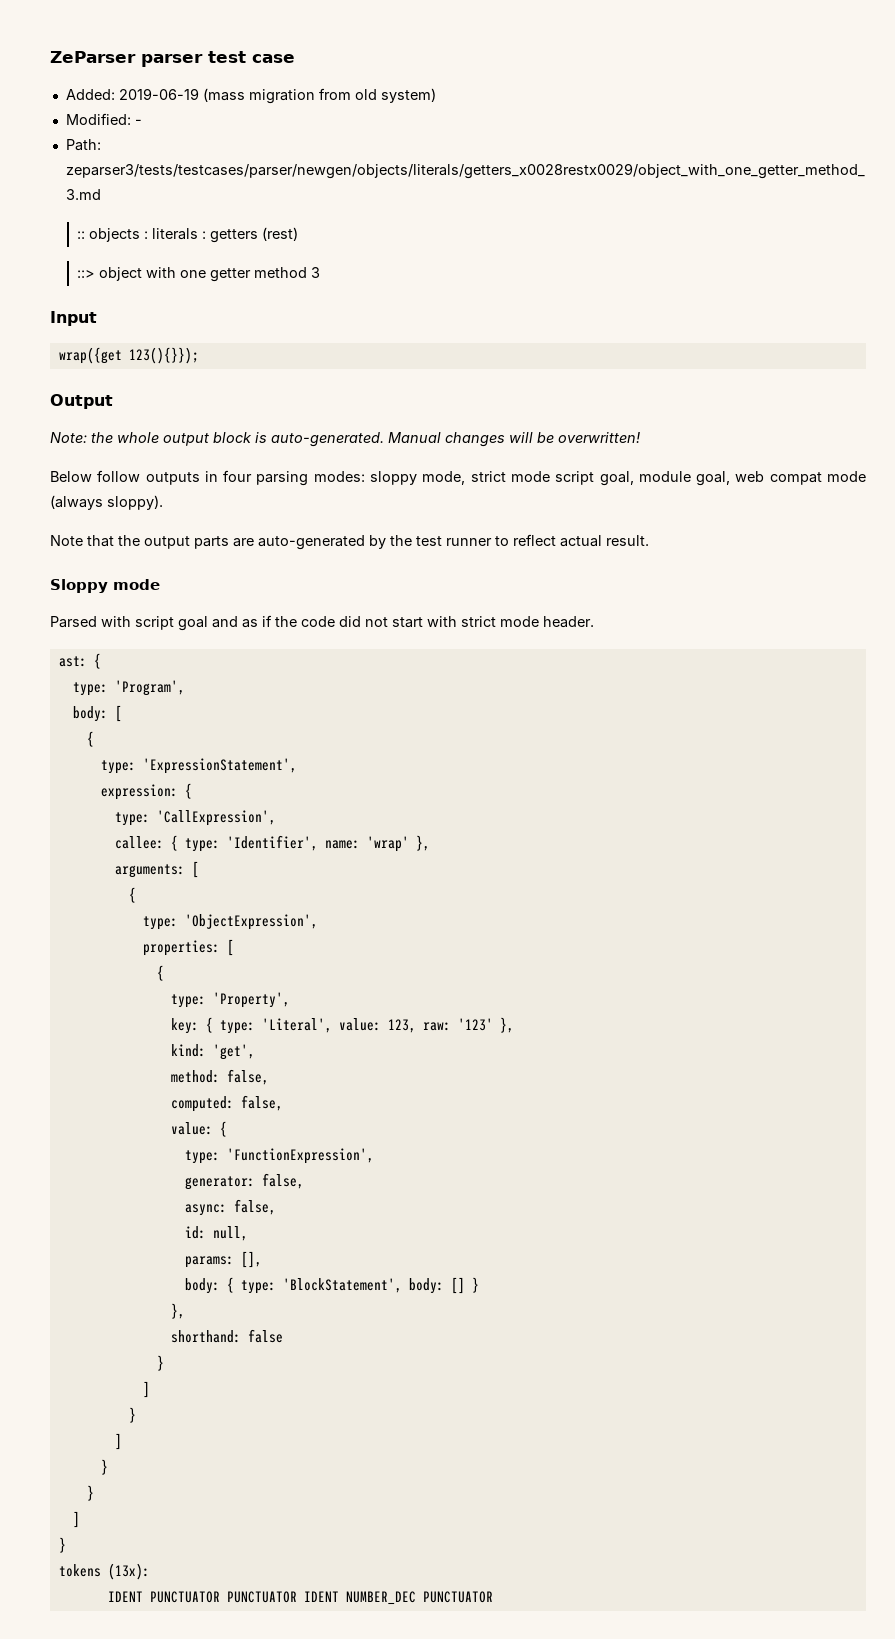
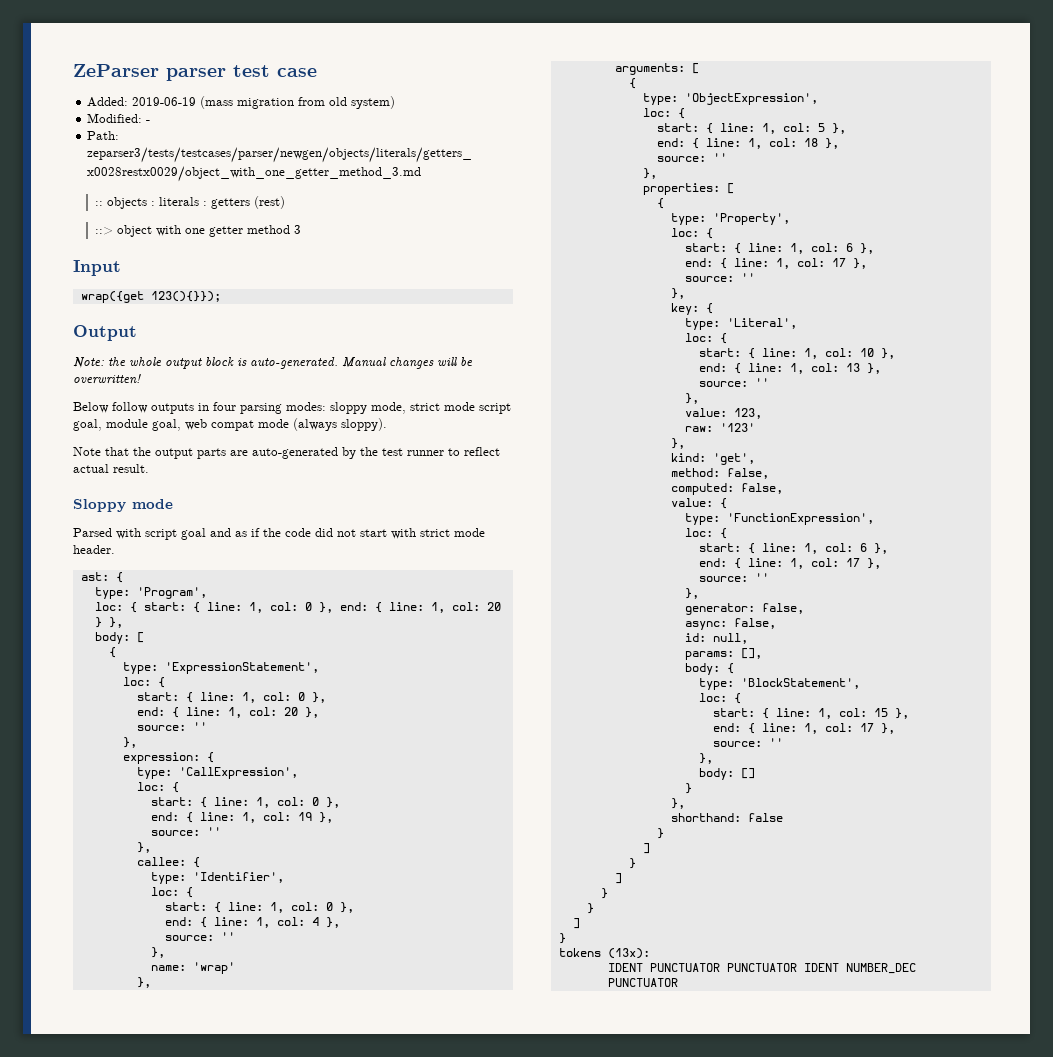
(185, 688) none -> [94,602,501,613] [94,617,123,628] // loc: { start: { line: 1, col: 0 }, end: { line: 1, col: 20 } },
[100,783,192,800] [114,810,276,826] expression: { // type: 'CallExpression', -> [122,677,165,688] [136,692,326,703] [136,707,319,718] [136,722,207,731] [122,737,137,748] [122,752,214,764] [136,767,298,779] [136,782,179,793] [150,797,340,808] [150,812,333,823] [150,827,221,836] [136,842,151,853] loc: { // start: { line: 1, col: 0 }, // end: { line: 1, col: 20 }, // source: '' // }, // expression: { // type: 'CallExpression', // loc: { // start: { line: 1, col: 0 }, // end: { line: 1, col: 19 }, // source: '' // },
(178, 843) none -> (200, 862) //
(318, 843) none -> [150,887,193,898] [164,902,354,913] [164,917,340,928] [164,932,235,941] [150,947,165,958] // loc: { // start: { line: 1, col: 0 }, // end: { line: 1, col: 4 }, // source: '' // }, //
(409, 844) none -> (235, 968) //
(318, 922) none -> [642,108,685,119] [656,123,846,134] [656,138,839,149] [656,153,727,162] [642,168,657,179] // loc: { // start: { line: 1, col: 5 }, // end: { line: 1, col: 18 }, // source: '' // },
(290, 1000) none -> [670,228,713,239] [684,243,874,254] [684,258,867,269] [684,273,755,282] [670,288,685,299] // loc: { // start: { line: 1, col: 6 }, // end: { line: 1, col: 17 }, // source: '' // },
(213, 1025) none -> (713, 308) //
(332, 1025) none -> [684,333,727,344] [698,348,895,359] [698,363,881,374] [698,378,769,387] [684,393,699,404] // loc: { // start: { line: 1, col: 10 }, // end: { line: 1, col: 13 }, // source: '' // }, //
(416, 1026) none -> (762, 413) //
(493, 1024) none -> (755, 427) //
(374, 1156) none -> [684,528,727,539] [698,543,888,554] [698,558,881,569] [698,573,769,582] [684,588,699,599] // loc: { // start: { line: 1, col: 6 }, // end: { line: 1, col: 17 }, // source: '' // },
(234, 1285) none -> (734, 668) //
(402, 1285) none -> [698,693,741,704] [712,708,909,719] [712,723,895,734] [712,738,783,747] [698,753,713,764] // loc: { // start: { line: 1, col: 15 }, // end: { line: 1, col: 17 }, // source: '' // }, //
(465, 1285) none -> (755, 773) //

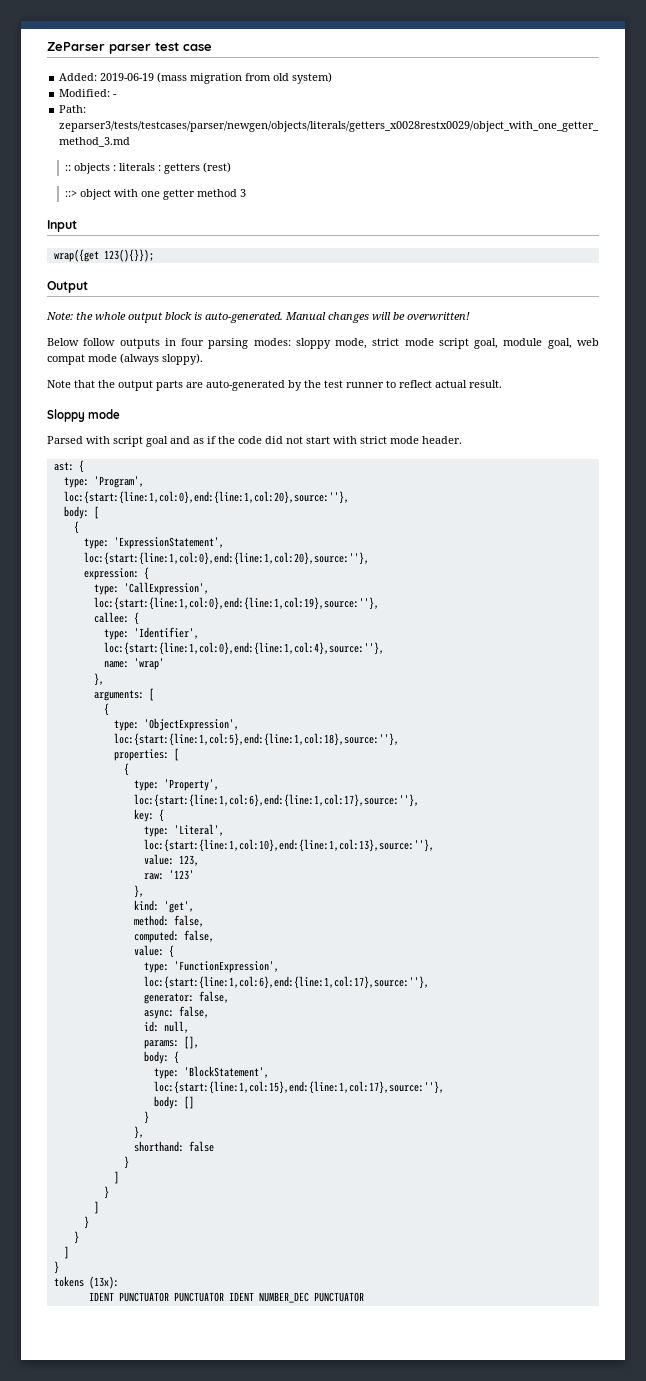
[94,602,501,613] [94,617,123,628] loc: { start: { line: 1, col: 0 }, end: { line: 1, col: 20 } }, -> [63,491,349,504] loc:{start:{line:1,col:0},end:{line:1,col:20},source:''},
[122,677,165,688] [136,692,326,703] [136,707,319,718] [136,722,207,731] [122,737,137,748] [122,752,214,764] [136,767,298,779] [136,782,179,793] [150,797,340,808] [150,812,333,823] [150,827,221,836] [136,842,151,853] [136,857,200,868] [150,872,284,884] [150,887,193,898] [164,902,354,913] [164,917,340,928] [164,932,235,941] [150,947,165,958] loc: { // start: { line: 1, col: 0 }, // end: { line: 1, col: 20 }, // source: '' // }, // expression: { // type: 'CallExpression', // loc: { // start: { line: 1, col: 0 }, // end: { line: 1, col: 19 }, // source: '' // }, // callee: { // type: 'Identifier', // loc: { // start: { line: 1, col: 0 }, // end: { line: 1, col: 4 }, // source: '' // }, -> [83,552,369,565] [83,567,149,580] [93,582,209,595] [93,597,379,610] [93,612,139,625] [103,627,199,640] [103,642,384,655] loc:{start:{line:1,col:0},end:{line:1,col:20},source:''}, // expression: { // type: 'CallExpression', // loc:{start:{line:1,col:0},end:{line:1,col:19},source:''}, // callee: { // type: 'Identifier', // loc:{start:{line:1,col:0},end:{line:1,col:4},source:''},
[642,108,685,119] [656,123,846,134] [656,138,839,149] [656,153,727,162] [642,168,657,179] loc: { // start: { line: 1, col: 5 }, // end: { line: 1, col: 18 }, // source: '' // }, -> [113,733,399,746] loc:{start:{line:1,col:5},end:{line:1,col:18},source:''},
[670,228,713,239] [684,243,874,254] [684,258,867,269] [684,273,755,282] [670,288,685,299] [670,303,713,315] [684,318,797,330] [684,333,727,344] [698,348,895,359] [698,363,881,374] [698,378,769,387] [684,393,699,404] loc: { // start: { line: 1, col: 6 }, // end: { line: 1, col: 17 }, // source: '' // }, // key: { // type: 'Literal', // loc: { // start: { line: 1, col: 10 }, // end: { line: 1, col: 13 }, // source: '' // }, -> [133,794,419,807] [133,809,164,822] [143,824,224,837] [143,839,434,852] loc:{start:{line:1,col:6},end:{line:1,col:17},source:''}, // key: { // type: 'Literal', // loc:{start:{line:1,col:10},end:{line:1,col:13},source:''},
[684,528,727,539] [698,543,888,554] [698,558,881,569] [698,573,769,582] [684,588,699,599] loc: { // start: { line: 1, col: 6 }, // end: { line: 1, col: 17 }, // source: '' // }, -> [143,976,429,989] loc:{start:{line:1,col:6},end:{line:1,col:17},source:''},
[698,693,741,704] [712,708,909,719] [712,723,895,734] [712,738,783,747] [698,753,713,764] loc: { // start: { line: 1, col: 15 }, // end: { line: 1, col: 17 }, // source: '' // }, -> [153,1081,444,1094] loc:{start:{line:1,col:15},end:{line:1,col:17},source:''},

